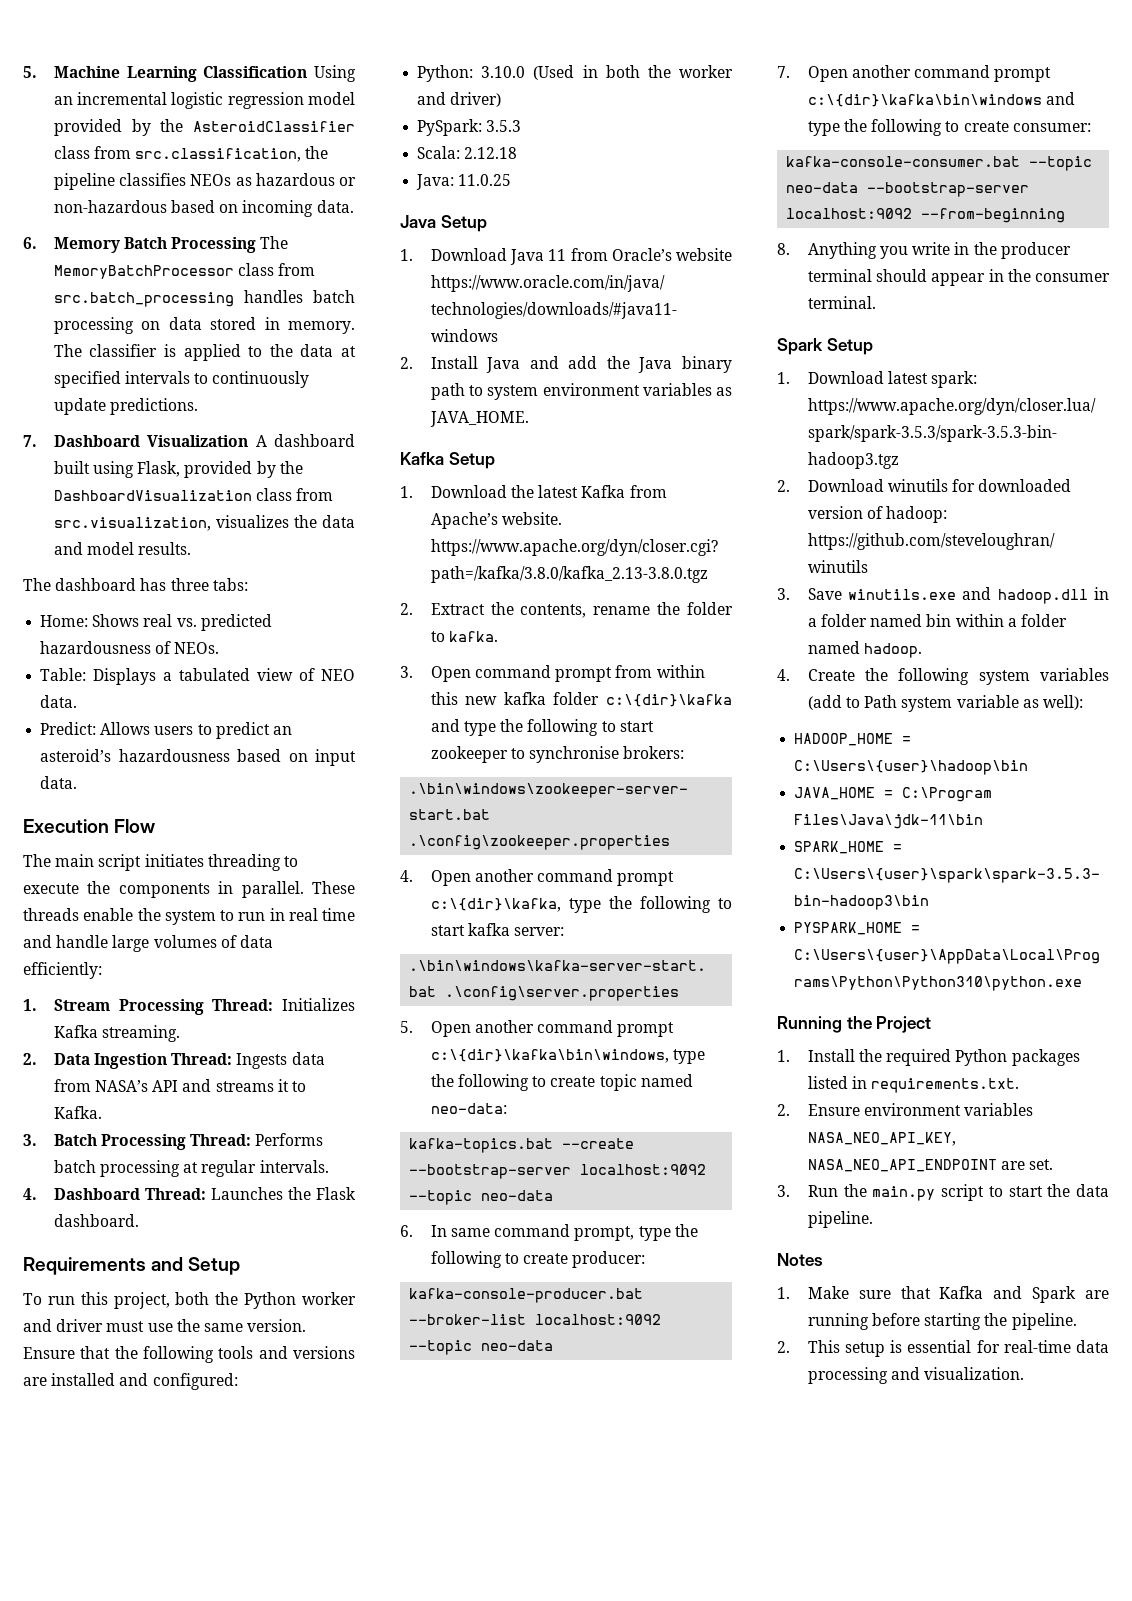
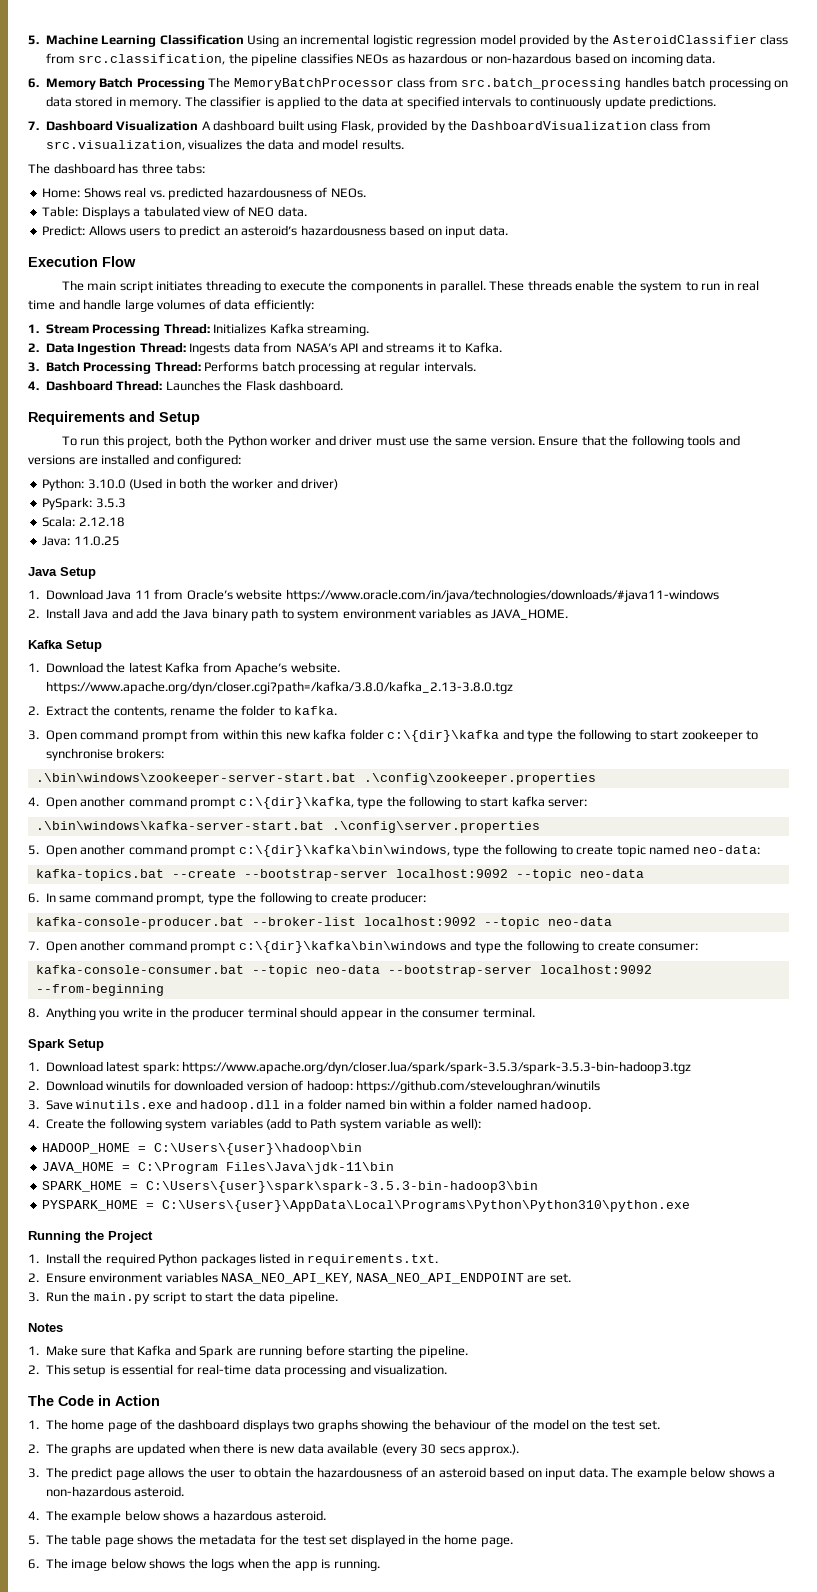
(1025, 1373) none -> [28,1395,160,1406] [28,1419,660,1432] [28,1443,520,1456] [28,1467,776,1480] [45,1486,185,1497] [28,1510,326,1523] [28,1534,513,1547] [28,1558,380,1571] // The Code in Action // 1. The home page of the dashboard displays two graphs showing the behaviour of the model on the test set. // 2. The graphs are updated when there is new data available (every 30 secs approx.). // 3. The predict page allows the user to obtain the hazardousness of an asteroid based on input data. The example below shows a non-hazardous asteroid. // 4. The example below shows a hazardous asteroid. // 5. The table page shows the metadata for the test set displayed in the home page. // 6. The image below shows the logs when the app is running.

